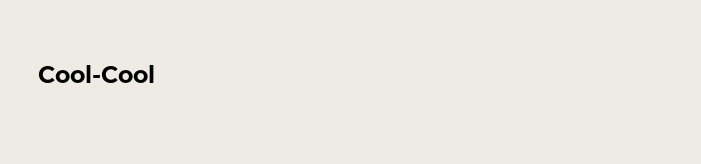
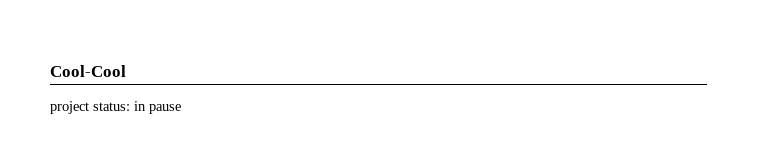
(155, 74) none -> [50,101,181,114] // project status: in pause

